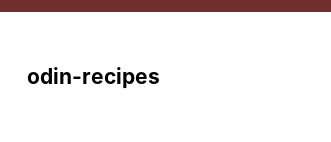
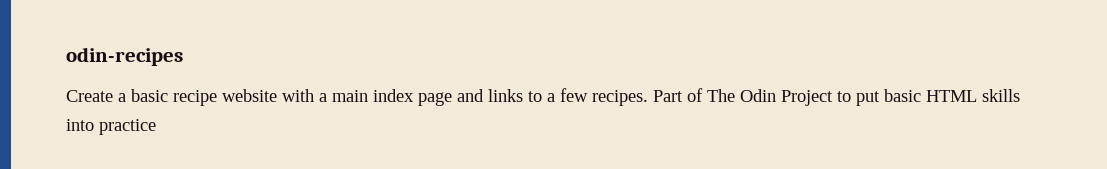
(160, 78) none -> [66,88,1020,106] [66,119,156,135] // Create a basic recipe website with a main index page and links to a few recipes. Part of The Odin Project to put basic HTML skills into practice

